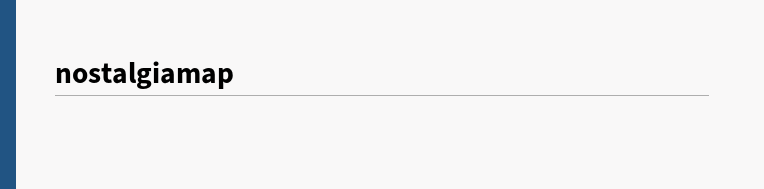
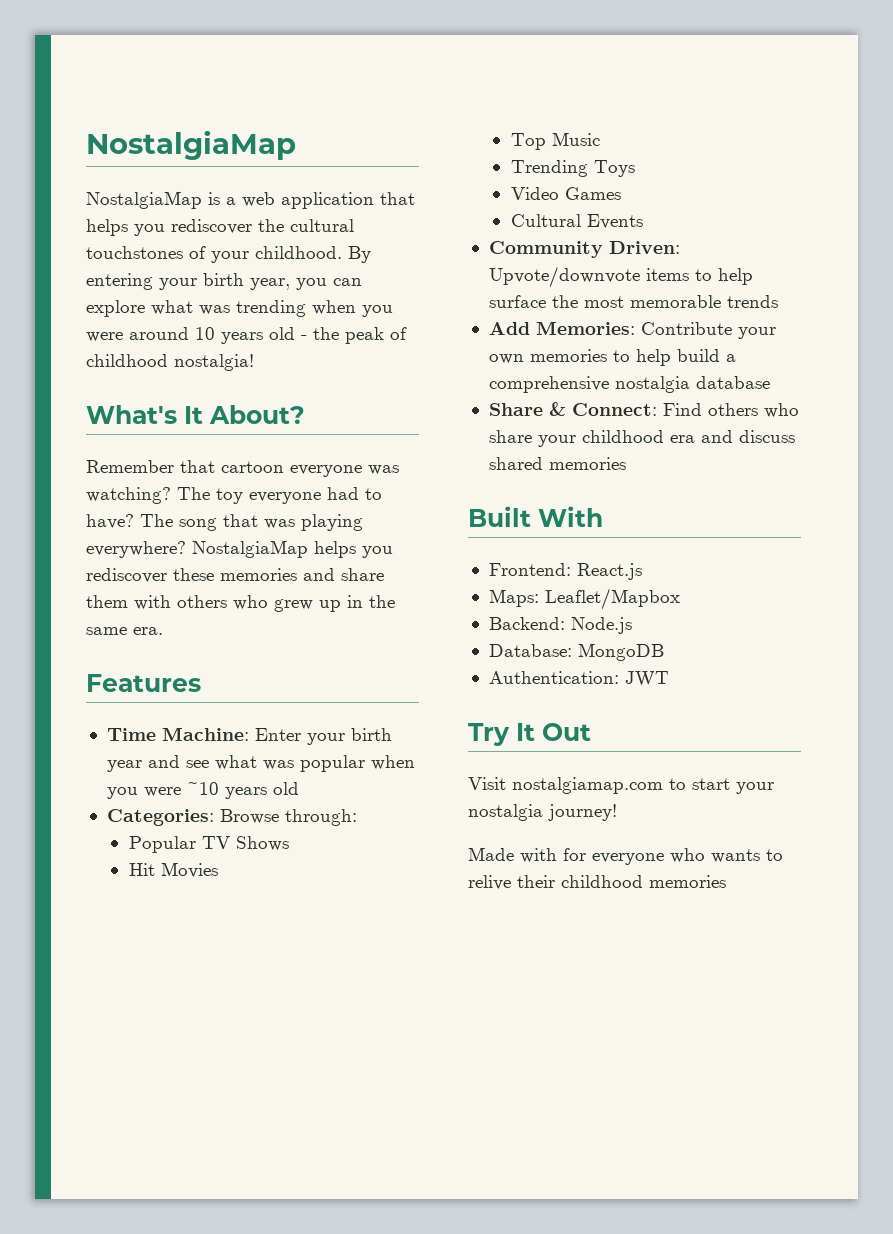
[55,61,234,89] nostalgiamap -> [86,130,296,160] [86,191,415,209] [86,219,354,236] [86,246,371,263] [86,273,362,290] [86,300,393,317] [86,327,407,344] [86,354,254,371] [86,405,305,424] [86,460,399,477] [86,487,382,504] [86,514,363,531] [86,540,393,558] [86,568,384,583] [86,595,395,612] [86,627,163,635] [86,674,201,692] [106,727,392,745] [106,755,415,772] [106,782,299,799] [106,809,357,826] [128,836,289,853] [128,862,218,878] [510,132,600,150] [510,160,635,177] [510,187,621,200] [510,214,643,229] [488,241,680,258] [488,266,753,288] [488,295,778,308] [488,321,776,339] [488,349,736,366] [488,376,770,393] [488,402,799,418] [488,430,795,447] [488,457,626,470] [468,506,603,527] [488,563,642,580] [488,588,680,610] [488,617,632,634] [488,643,664,661] [488,671,669,687] [468,723,591,746] [468,777,774,794] [468,804,617,821] [468,847,783,865] [468,875,726,890] NostalgiaMap // NostalgiaMap is a web application that helps you rediscover the cultural touchstones of your childhood. By entering your birth year, you can explore what was trending when you were around 10 years old - the peak of childhood nostalgia! // What's It About? // Remember that cartoon everyone was watching? The toy everyone had to have? The song that was playing everywhere? NostalgiaMap helps you rediscover these memories and share them with others who grew up in the same era. // Features // Time Machine: Enter your birth year and see what was popular when you were ~10 years old // Categories: Browse through: // Popular TV Shows // Hit Movies // Top Music // Trending Toys // Video Games // Cultural Events // Community Driven: Upvote/downvote items to help surface the most memorable trends // Add Memories: Contribute your own memories to help build a comprehensive nostalgia database // Share & Connect: Find others who share your childhood era and discuss shared memories // Built With // Frontend: React.js // Maps: Leaflet/Mapbox // Backend: Node.js // Database: MongoDB // Authentication: JWT // Try It Out // Visit nostalgiamap.com to start your nostalgia journey! // Made with for everyone who wants to relive their childhood memories

